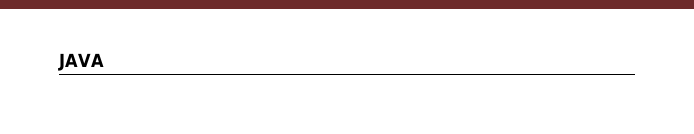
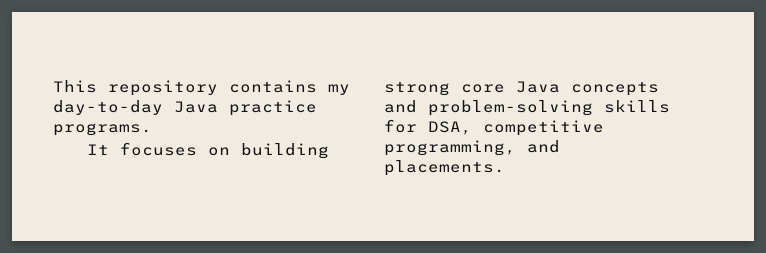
[58,53,104,71] JAVA -> [53,80,350,96] [53,100,317,116] [53,123,152,136] [86,142,329,159] [384,81,659,96] [384,100,670,116] [384,119,604,136] [384,140,560,156] [384,160,505,176] This repository contains my day-to-day Java practice programs. // It focuses on building strong core Java concepts and problem-solving skills for DSA, competitive programming, and placements.

